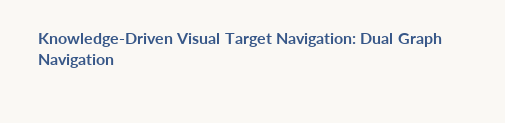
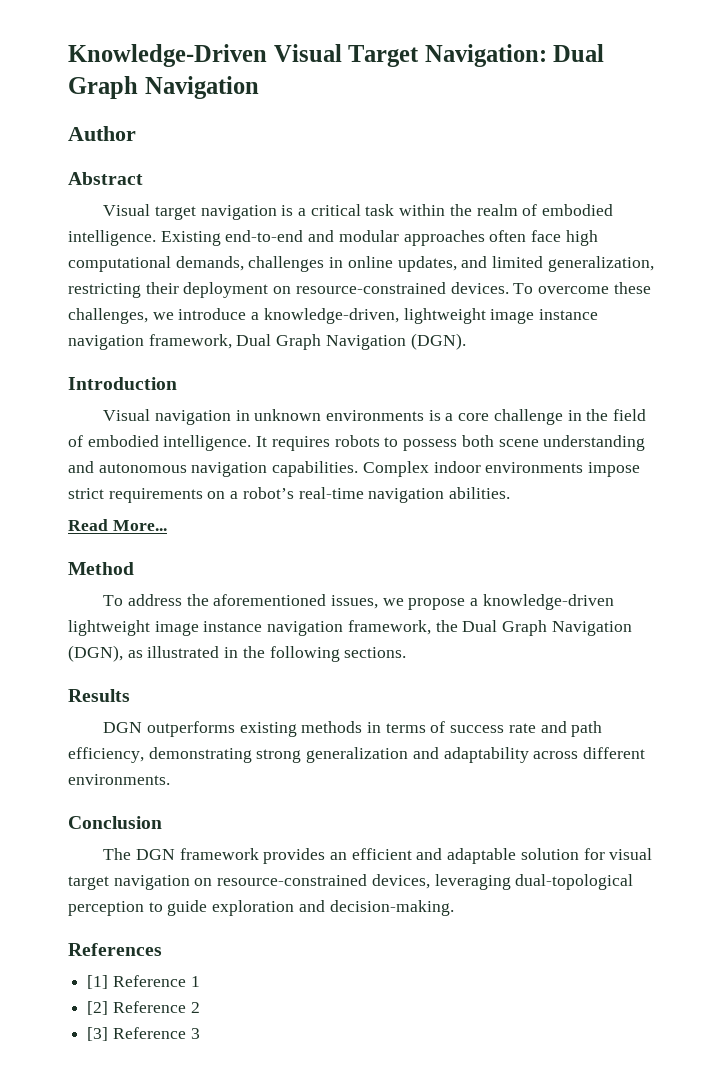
(114, 61) none -> [68,126,136,141] [68,172,143,185] [103,204,614,220] [68,230,598,246] [68,256,654,272] [68,282,651,298] [68,308,599,324] [68,333,466,350] [68,377,177,390] [103,409,647,425] [68,435,646,451] [68,461,641,477] [68,487,511,503] [68,519,167,531] [68,562,134,575] [103,594,614,610] [68,620,632,636] [68,645,407,662] [68,689,130,702] [103,721,603,737] [68,747,646,763] [68,774,170,785] [68,816,162,829] [103,848,653,864] [68,874,634,890] [68,900,454,916] [68,943,162,956] [87,975,200,989] [87,1001,200,1015] [87,1027,200,1041] // Author // Abstract // Visual target navigation is a critical task within the realm of embodied intelligence. Existing end-to-end and modular approaches often face high computational demands, challenges in online updates, and limited generalization, restricting their deployment on resource-constrained devices. To overcome these challenges, we introduce a knowledge-driven, lightweight image instance navigation framework, Dual Graph Navigation (DGN). // Introduction // Visual navigation in unknown environments is a core challenge in the field of embodied intelligence. It requires robots to possess both scene understanding and autonomous navigation capabilities. Complex indoor environments impose strict requirements on a robot’s real-time navigation abilities. // Read More... // Method // To address the aforementioned issues, we propose a knowledge-driven lightweight image instance navigation framework, the Dual Graph Navigation (DGN), as illustrated in the following sections. // Results // DGN outperforms existing methods in terms of success rate and path efficiency, demonstrating strong generalization and adaptability across different environments. // Conclusion // The DGN framework provides an efficient and adaptable solution for visual target navigation on resource-constrained devices, leveraging dual-topological perception to guide exploration and decision-making. // References // [1] Reference 1 // [2] Reference 2 // [3] Reference 3

